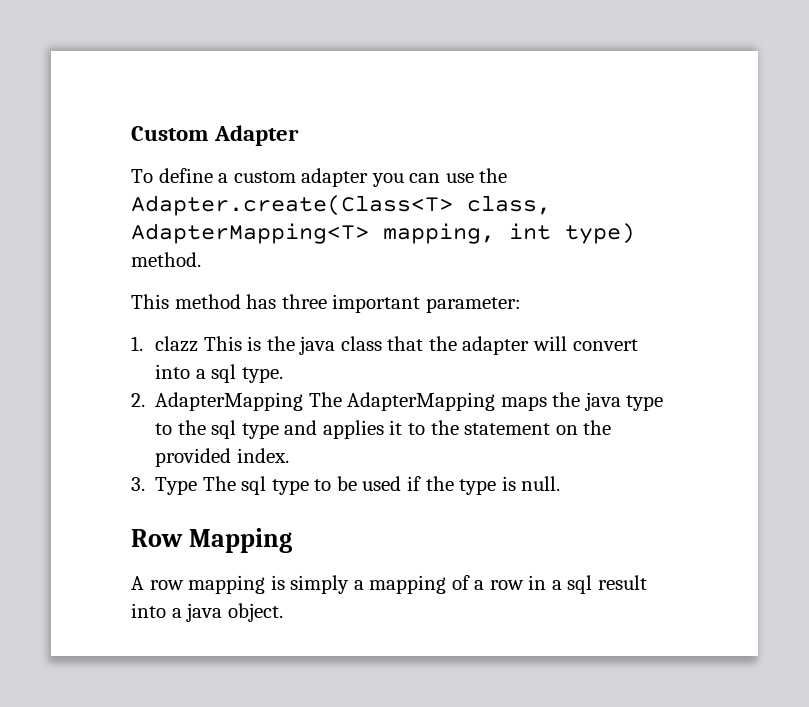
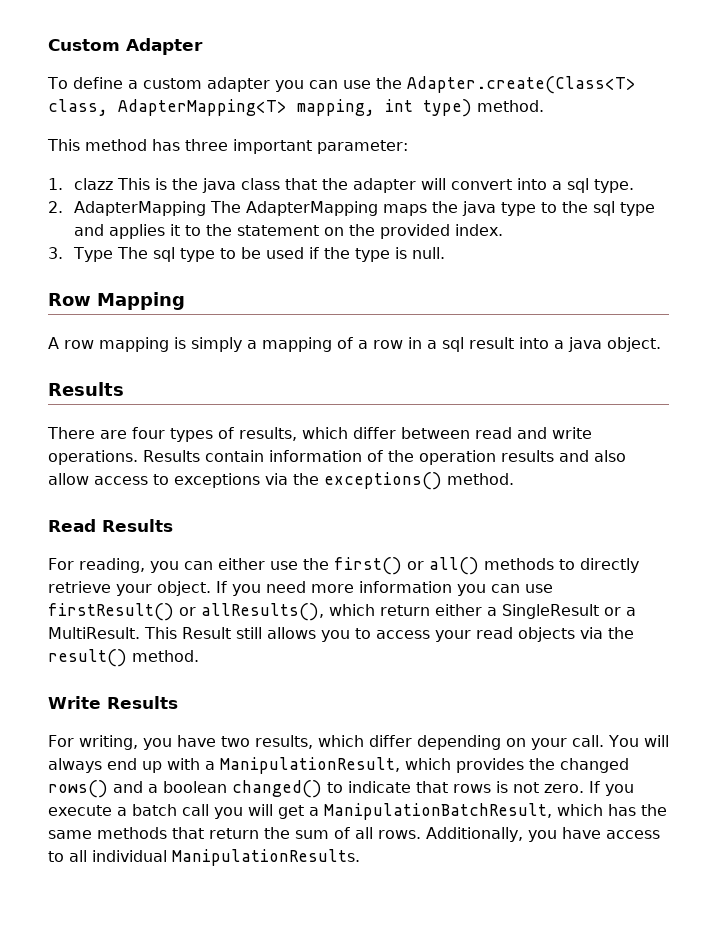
(283, 612) none -> [48,382,124,396] [47,427,592,442] [48,450,626,465] [48,472,514,490] [48,519,173,532] [48,557,639,575] [48,581,553,596] [48,603,636,621] [48,627,634,642] [48,649,199,667] [48,696,178,709] [48,735,669,750] [48,757,629,774] [48,780,634,798] [48,803,667,820] [48,827,660,842] [48,849,360,866] // Results // There are four types of results, which differ between read and write operations. Results contain information of the operation results and also allow access to exceptions via the exceptions() method. // Read Results // For reading, you can either use the first() or all() methods to directly retrieve your object. If you need more information you can use firstResult() or allResults(), which return either a SingleResult or a MultiResult. This Result still allows you to access your read objects via the result() method. // Write Results // For writing, you have two results, which differ depending on your call. You will always end up with a ManipulationResult, which provides the changed rows() and a boolean changed() to indicate that rows is not zero. If you execute a batch call you will get a ManipulationBatchResult, which has the same methods that return the sum of all rows. Additionally, you have access to all individual ManipulationResults.

